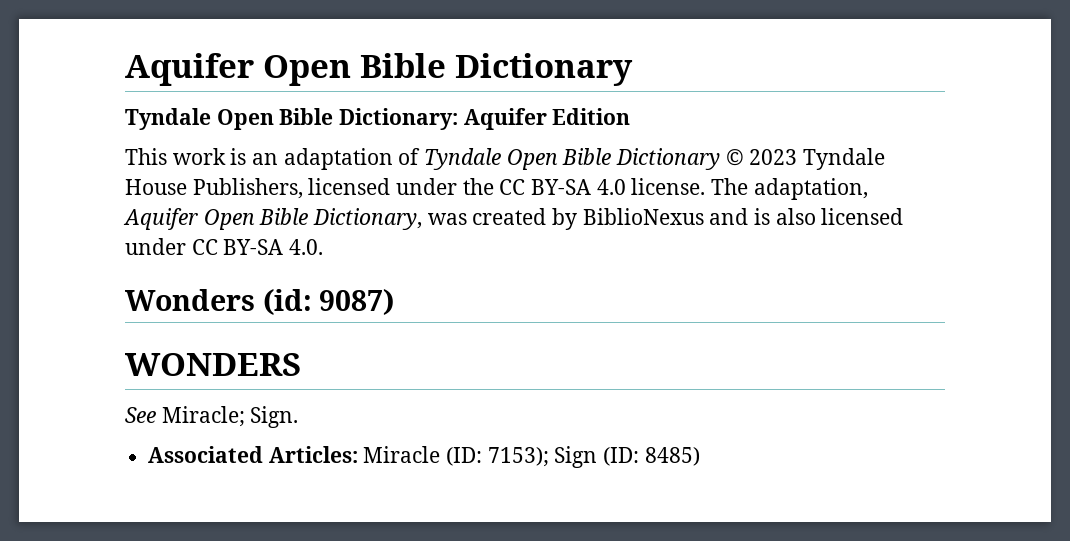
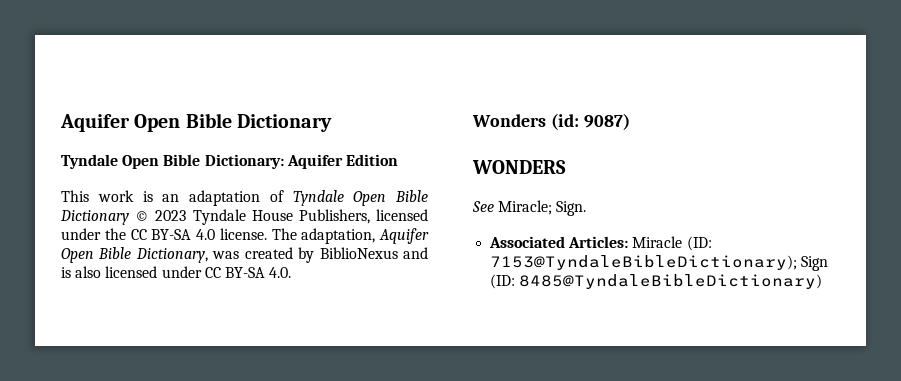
[487,447,549,467] 7153); -> [490,255,798,270] 7153@TyndaleBibleDictionary);
[644,447,700,466] 8485) -> [519,274,823,289] 8485@TyndaleBibleDictionary)

